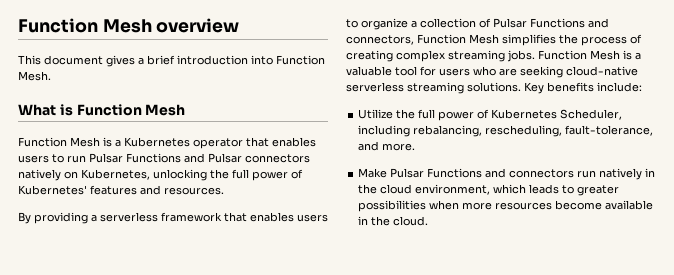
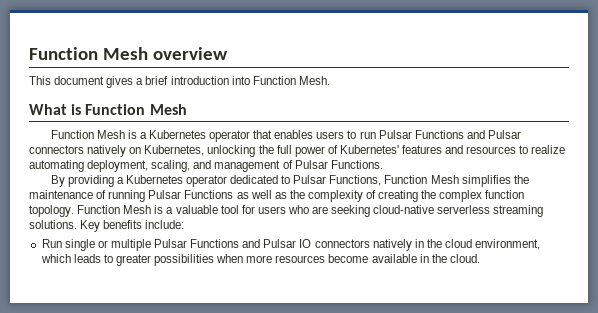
[164,187,224,195] [18,212,328,224] [346,18,609,30] [346,34,642,46] [346,50,535,62] resources. // By providing a serverless framework that enables users to organize a collection of Pulsar Functions and connectors, Function Mesh simplifies the process of creating complex streaming jobs. -> [466,145,566,154] [29,160,383,172] [50,175,529,187] [29,190,525,202] [29,205,74,217] resources to realize automating deployment, scaling, and management of Pulsar Functions. // By providing a Kubernetes operator dedicated to Pulsar Functions, Function Mesh simplifies the maintenance of running Pulsar Functions as well as the complexity of creating the complex function topology.
[358,109,623,121] [358,125,654,137] [358,141,416,151] [358,168,597,178] Utilize the full power of Kubernetes Scheduler, including rebalancing, rescheduling, fault-tolerance, and more. // Make Pulsar Functions and connectors run -> [41,239,370,251] Run single or multiple Pulsar Functions and Pulsar IO connectors

